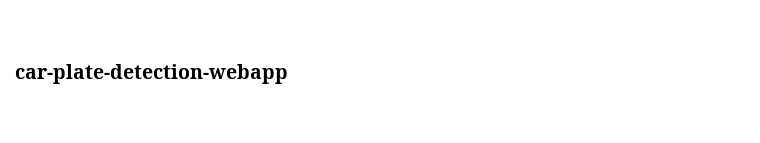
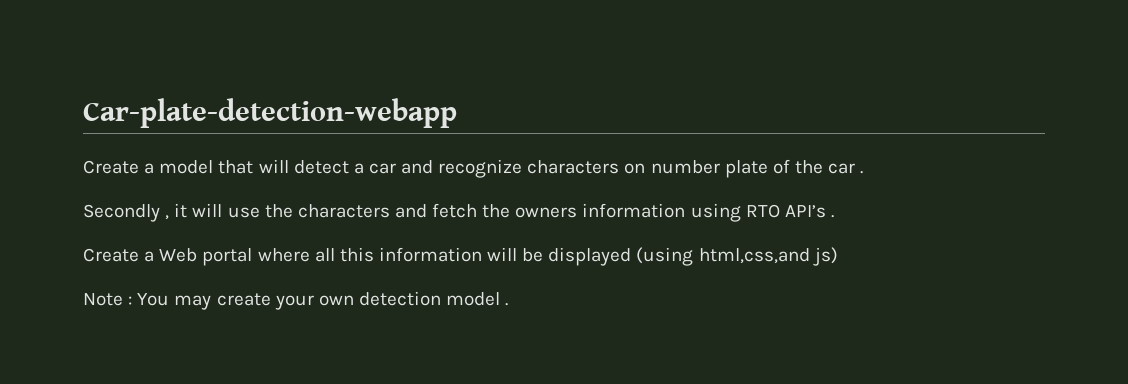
[15,64,288,84] car-plate-detection-webapp -> [83,98,457,128] [83,159,864,178] [83,203,834,222] [83,247,838,266] [83,291,509,310] Car-plate-detection-webapp // Create a model that will detect a car and recognize characters on number plate of the car . // Secondly , it will use the characters and fetch the owners information using RTO API’s . // Create a Web portal where all this information will be displayed (using html,css,and js) // Note : You may create your own detection model .

